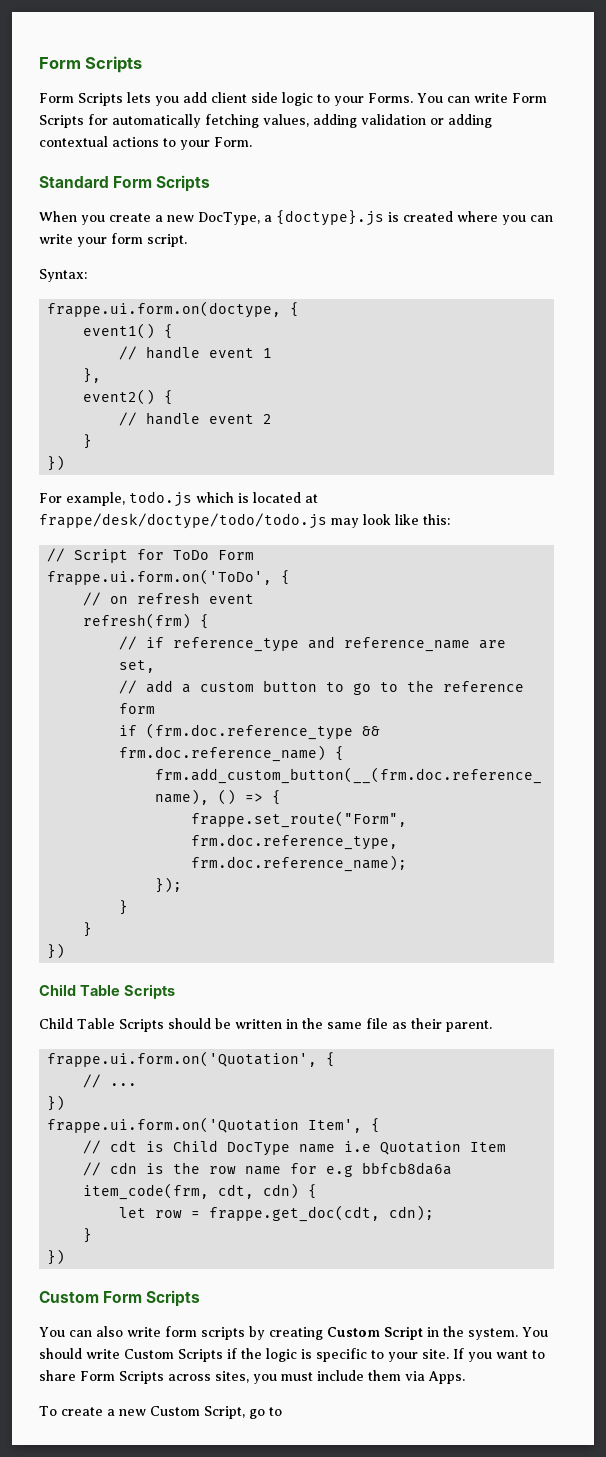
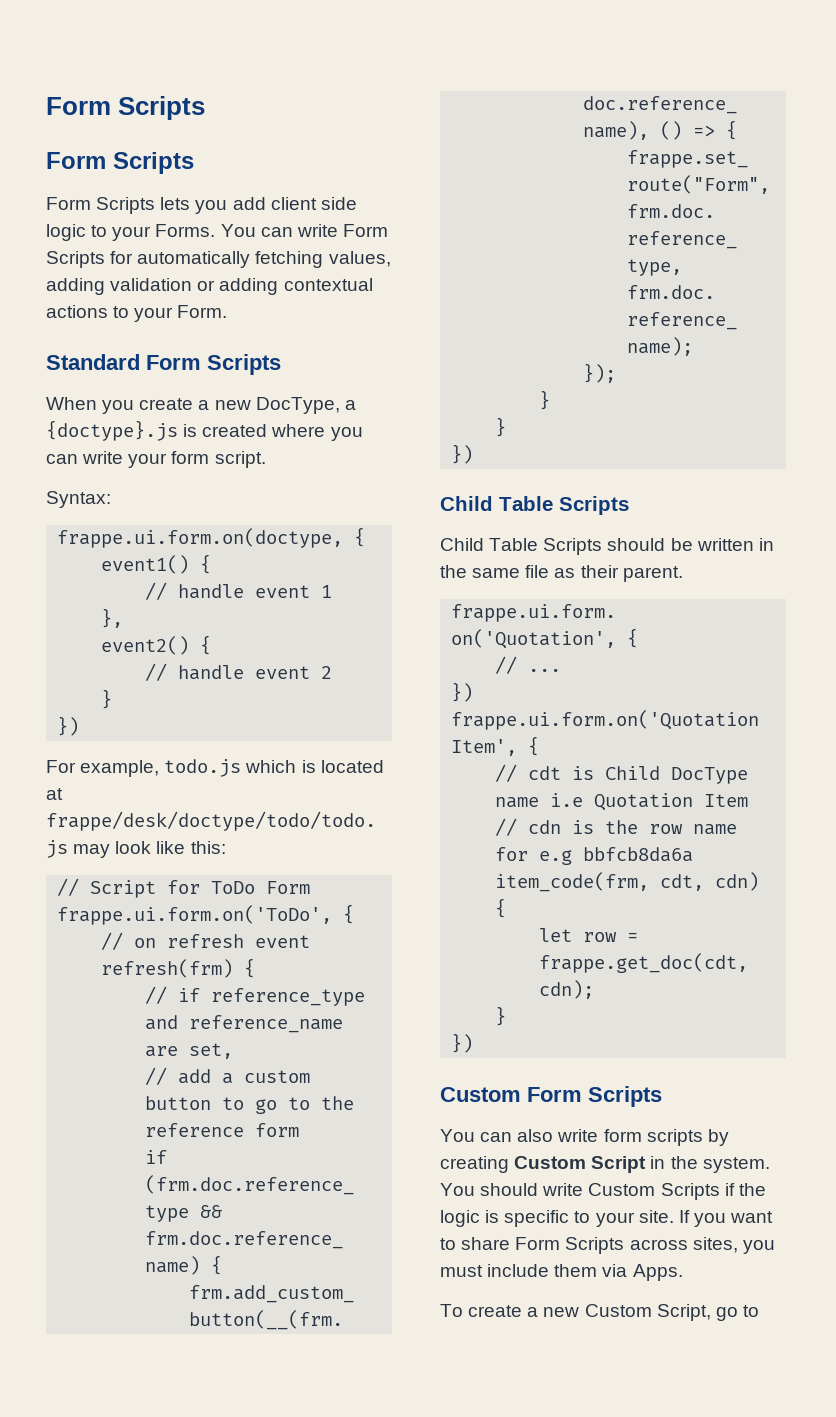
[39,56,143,73] [39,93,123,106] Form Scripts // Form Scripts -> [46,96,206,120] [46,152,194,174] [46,197,156,214] Form Scripts // Form Scripts // Form Scripts

